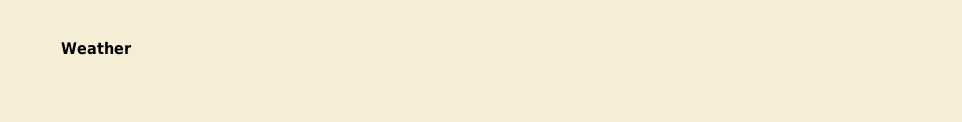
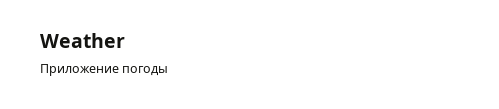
(132, 48) none -> [40,64,169,76] // Приложение погоды

